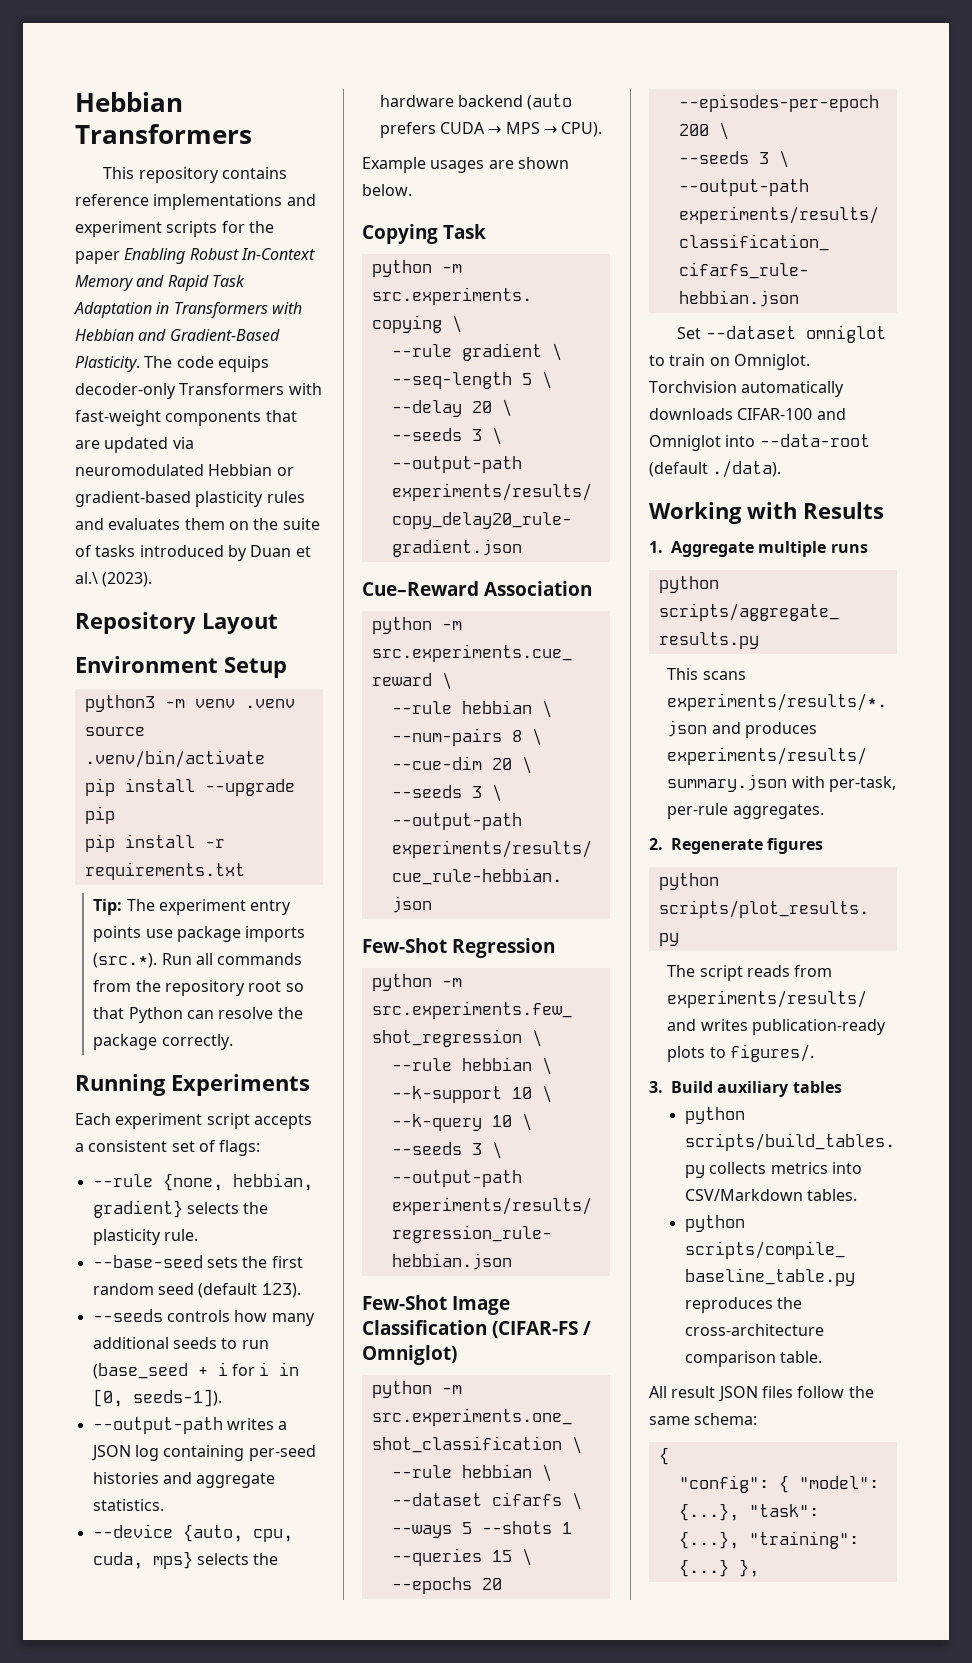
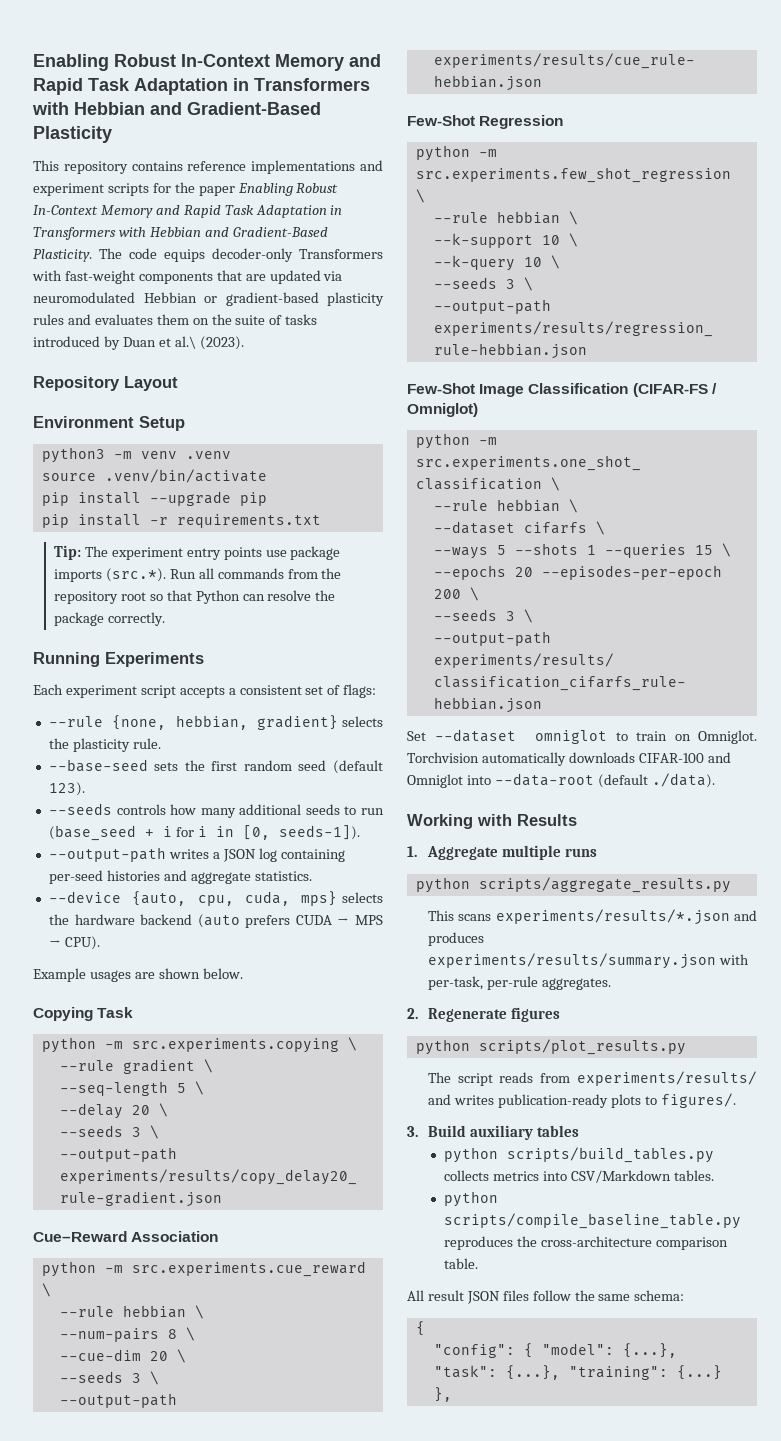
[75,92,183,112] [75,124,252,144] Hebbian Transformers -> [33,54,381,71] [33,78,370,95] [32,102,321,115] [33,126,112,143] Enabling Robust In-Context Memory and Rapid Task Adaptation in Transformers with Hebbian and Gradient-Based Plasticity

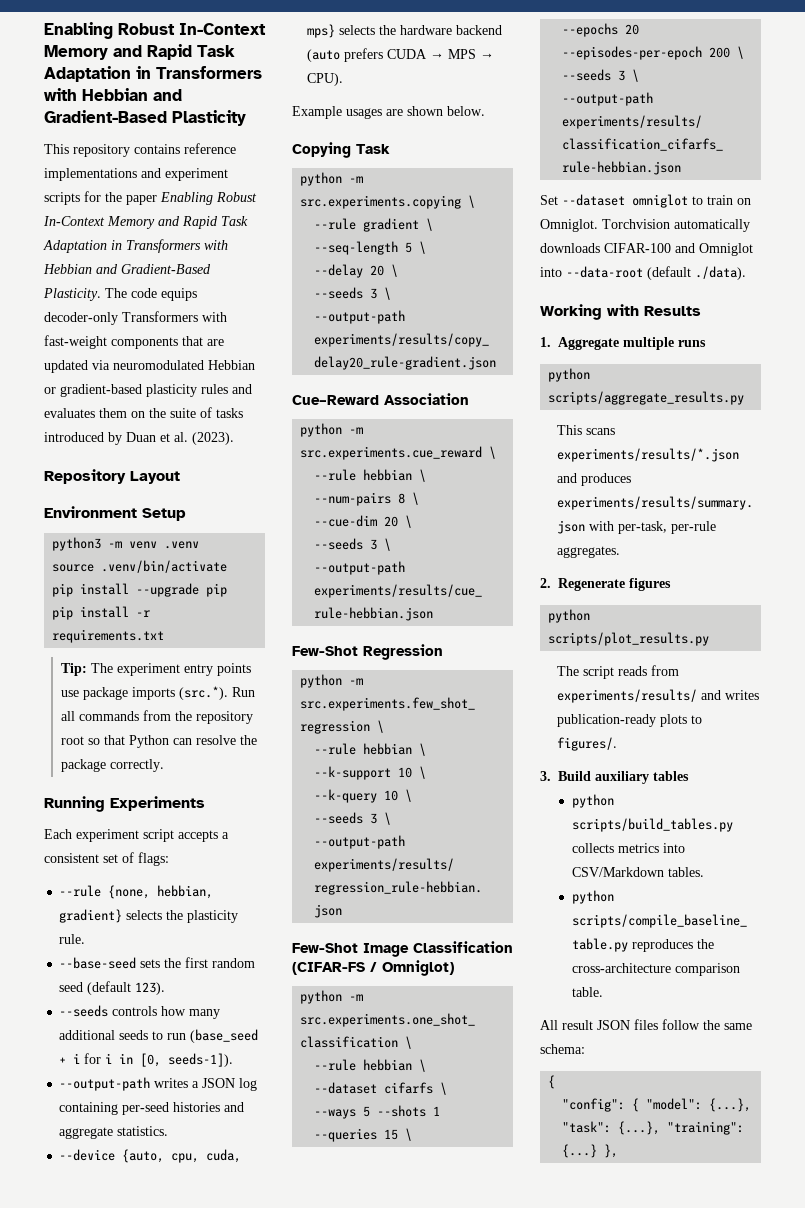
[174,336,196,349] al.\ -> [174,432,188,442] al.

